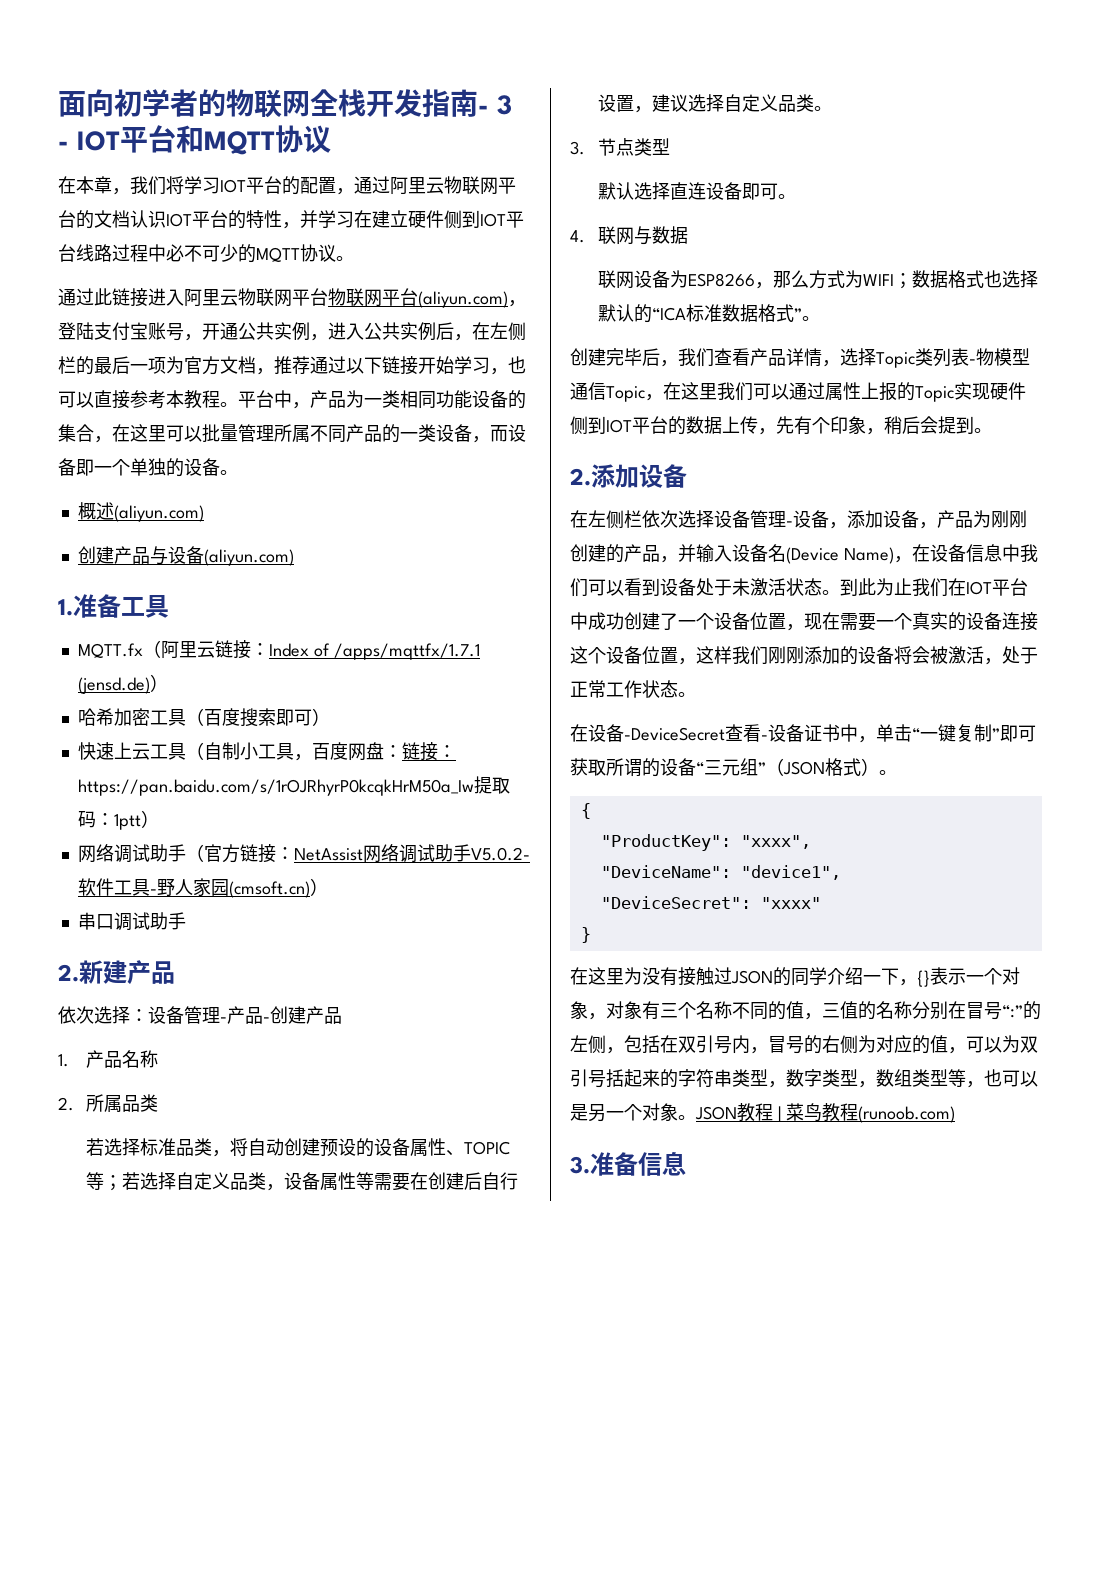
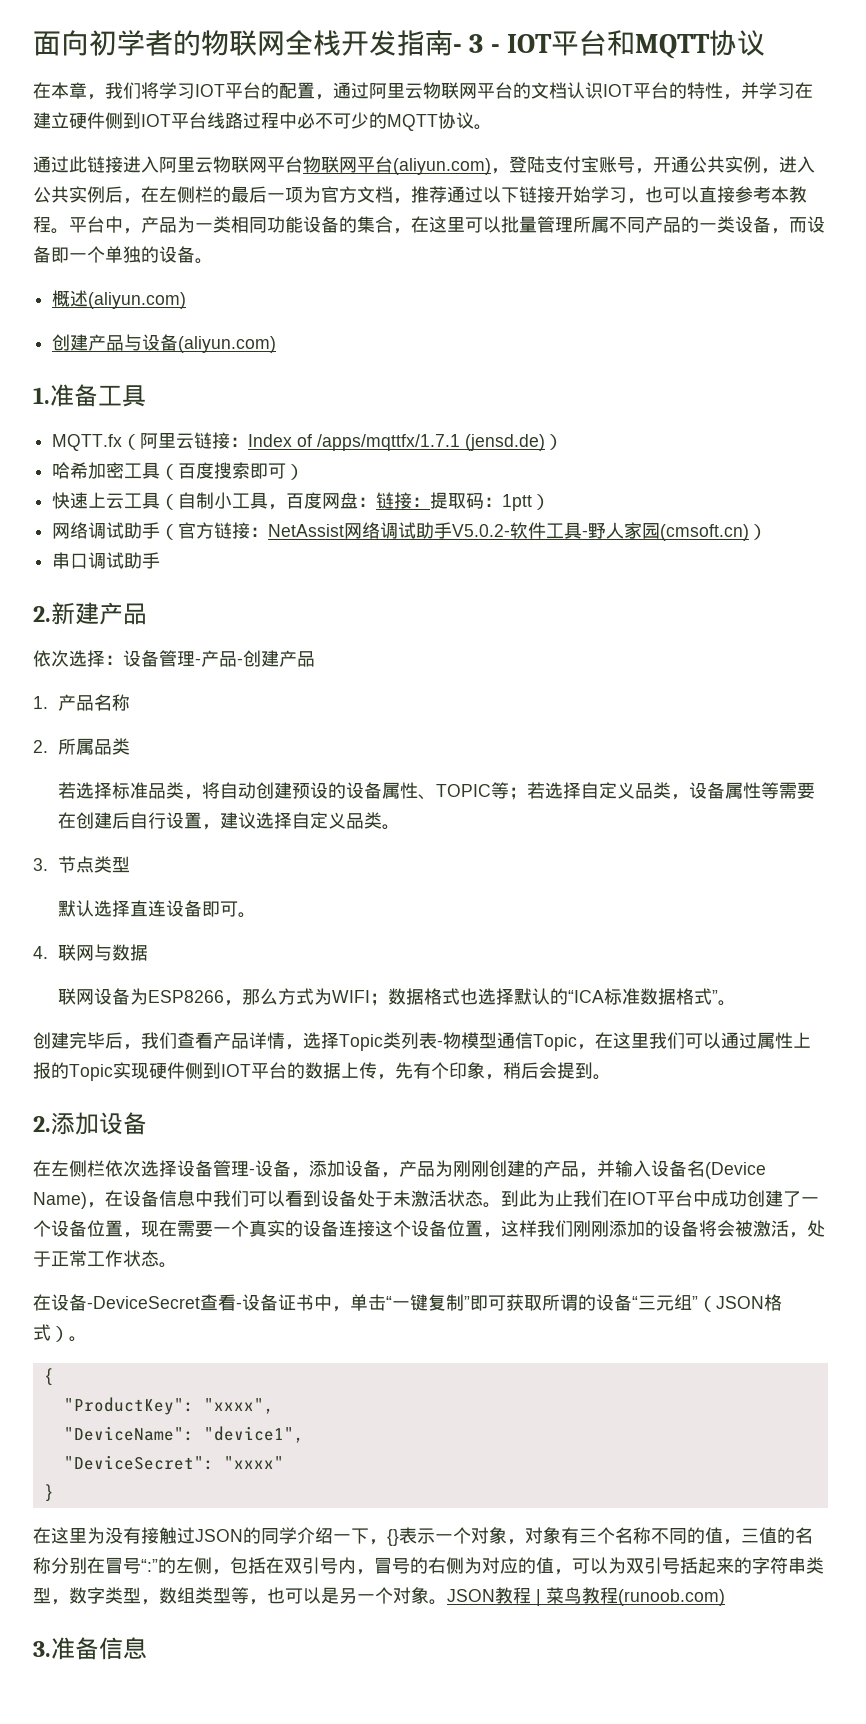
[77,779,474,796] https://pan.baidu.com/s/1rOJRhyrP0kcqkHrM50a_Iw -> (431, 502) none

